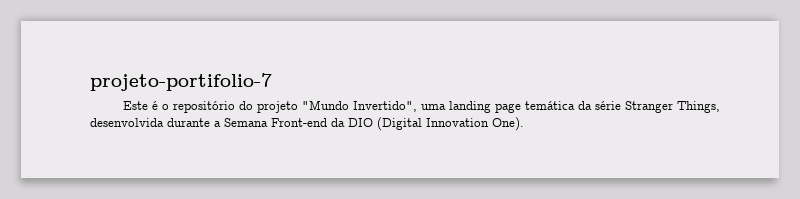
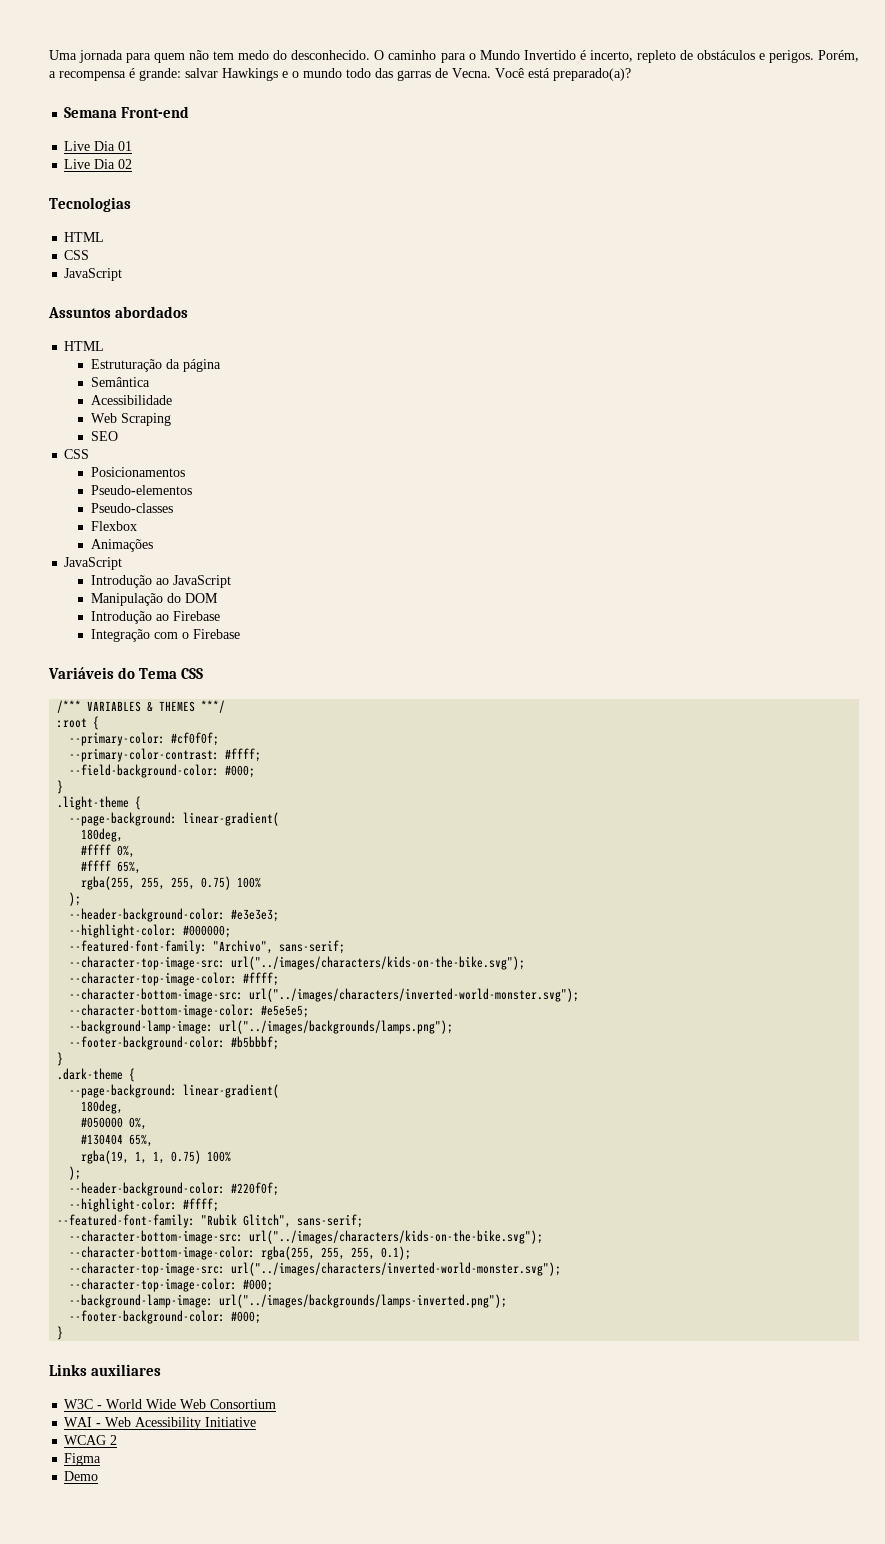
[90,73,272,91] [122,100,720,113] [90,117,524,131] projeto-portifolio-7 // Este é o repositório do projeto "Mundo Invertido", uma landing page temática da série Stranger Things, desenvolvida durante a Semana Front-end da DIO (Digital Innovation One). -> [49,50,859,63] [49,68,631,81] [64,106,190,118] [64,141,133,151] [64,159,133,169] [49,197,131,212] [64,232,105,242] [64,250,90,260] [64,268,123,281] [48,306,189,318] [64,341,105,351] [91,359,222,372] [91,377,151,387] [91,395,173,405] [91,413,172,426] [91,431,119,441] [64,449,90,459] [91,467,186,477] [91,485,193,495] [91,503,174,513] [91,521,138,531] [91,539,154,552] [64,557,123,570] [91,575,232,588] [91,593,219,606] [91,611,221,624] [91,629,241,642] [48,667,204,679] [57,700,226,713] [57,716,100,730] [69,732,220,746] [69,748,262,762] [69,764,256,778] [57,780,64,794] [57,796,142,810] [69,812,280,826] [81,828,124,842] [81,844,136,858] [81,860,142,874] [81,876,262,890] [69,892,82,906] [69,908,280,922] [69,924,232,938] [69,940,346,954] [69,956,526,970] [69,972,280,986] [69,988,580,1002] [69,1004,310,1018] [69,1020,454,1034] [69,1036,280,1050] [57,1052,64,1066] [57,1068,136,1082] [69,1084,280,1098] [81,1100,124,1114] [81,1117,148,1130] [81,1134,154,1147] [81,1150,232,1164] [69,1166,82,1180] [69,1182,280,1196] [69,1198,220,1212] [57,1214,364,1228] [69,1230,544,1244] [69,1246,412,1260] [69,1262,562,1276] [69,1278,274,1292] [69,1294,508,1308] [69,1310,262,1324] [57,1326,64,1340] [49,1364,162,1376] [64,1399,277,1409] [64,1417,257,1430] [64,1435,118,1445] [64,1453,102,1466] [64,1471,99,1481] Uma jornada para quem não tem medo do desconhecido. O caminho para o Mundo Invertido é incerto, repleto de obstáculos e perigos. Porém, a recompensa é grande: salvar Hawkings e o mundo todo das garras de Vecna. Você está preparado(a)? // Semana Front-end // Live Dia 01 // Live Dia 02 // Tecnologias // HTML // CSS // JavaScript // Assuntos abordados // HTML // Estruturação da página // Semântica // Acessibilidade // Web Scraping // SEO // CSS // Posicionamentos // Pseudo-elementos // Pseudo-classes // Flexbox // Animações // JavaScript // Introdução ao JavaScript // Manipulação do DOM // Introdução ao Firebase // Integração com o Firebase // Variáveis do Tema CSS // /*** VARIABLES & THEMES ***/ // :root { // --primary-color: #cf0f0f; // --primary-color-contrast: #ffff; // --field-background-color: #000; // } // .light-theme { // --page-background: linear-gradient( // 180deg, // #ffff 0%, // #ffff 65%, // rgba(255, 255, 255, 0.75) 100% // ); // --header-background-color: #e3e3e3; // --highlight-color: #000000; // --featured-font-family: "Archivo", sans-serif; // --character-top-image-src: url("../images/characters/kids-on-the-bike.svg"); // --character-top-image-color: #ffff; // --character-bottom-image-src: url("../images/characters/inverted-world-monster.svg"); // --character-bottom-image-color: #e5e5e5; // --background-lamp-image: url("../images/backgrounds/lamps.png"); // --footer-background-color: #b5bbbf; // } // .dark-theme { // --page-background: linear-gradient( // 180deg, // #050000 0%, // #130404 65%, // rgba(19, 1, 1, 0.75) 100% // ); // --header-background-color: #220f0f; // --highlight-color: #ffff; // --featured-font-family: "Rubik Glitch", sans-serif; // --character-bottom-image-src: url("../images/characters/kids-on-the-bike.svg"); // --character-bottom-image-color: rgba(255, 255, 255, 0.1); // --character-top-image-src: url("../images/characters/inverted-world-monster.svg"); // --character-top-image-color: #000; // --background-lamp-image: url("../images/backgrounds/lamps-inverted.png"); // --footer-background-color: #000; // } // Links auxiliares // W3C - World Wide Web Consortium // WAI - Web Acessibility Initiative // WCAG 2 // Figma // Demo

